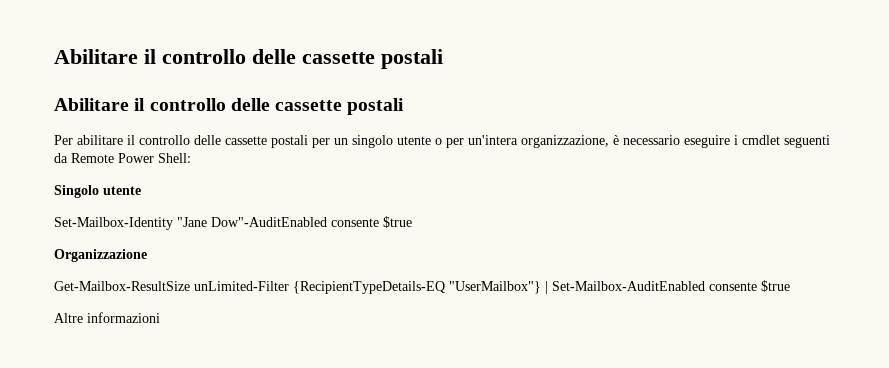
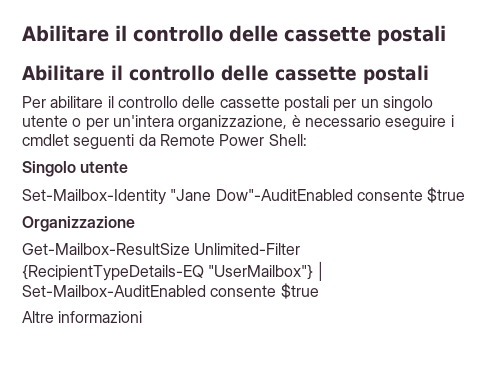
[194,281,289,291] unLimited-Filter -> [194,243,301,255] Unlimited-Filter

